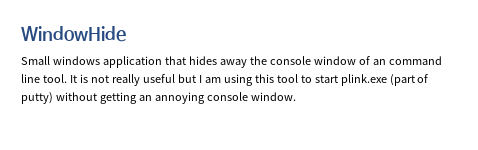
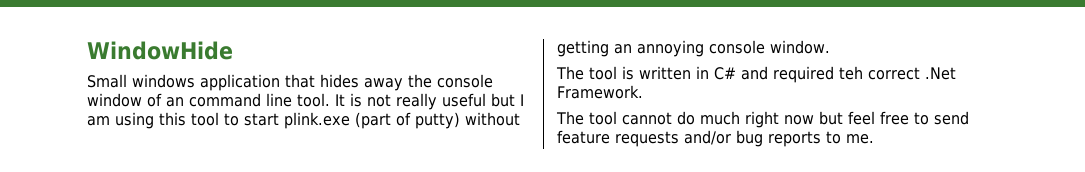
(296, 96) none -> [556,66,956,83] [557,85,643,99] [556,111,969,128] [557,130,874,147] // The tool is written in C# and required teh correct .Net Framework. // The tool cannot do much right now but feel free to send feature requests and/or bug reports to me.

